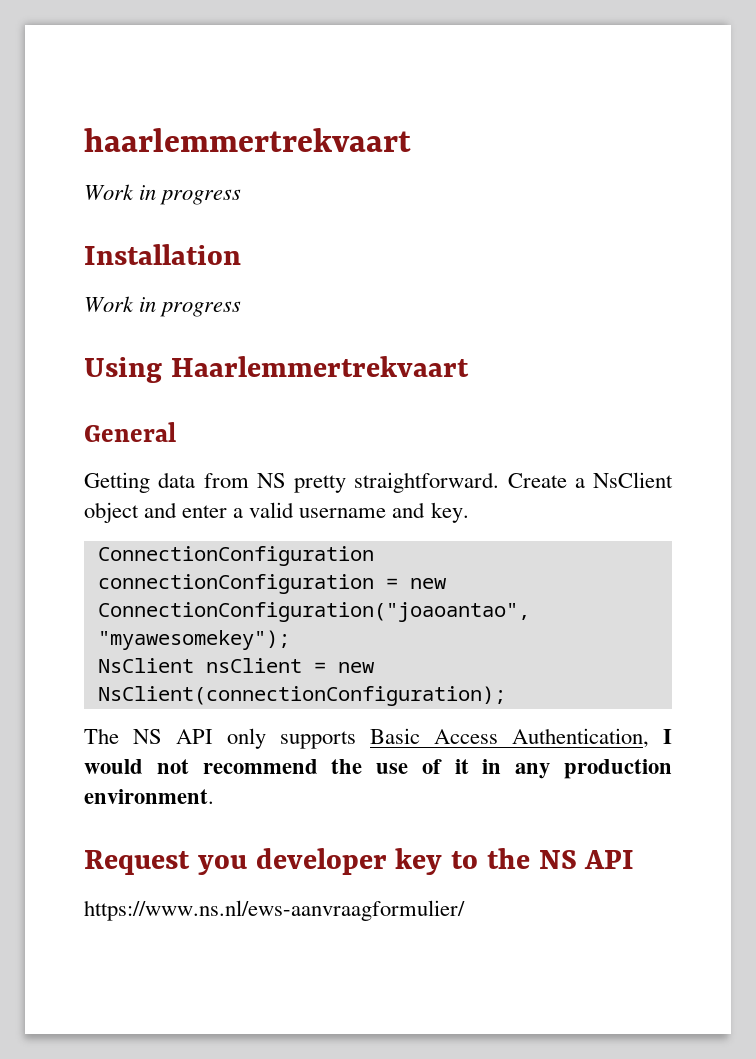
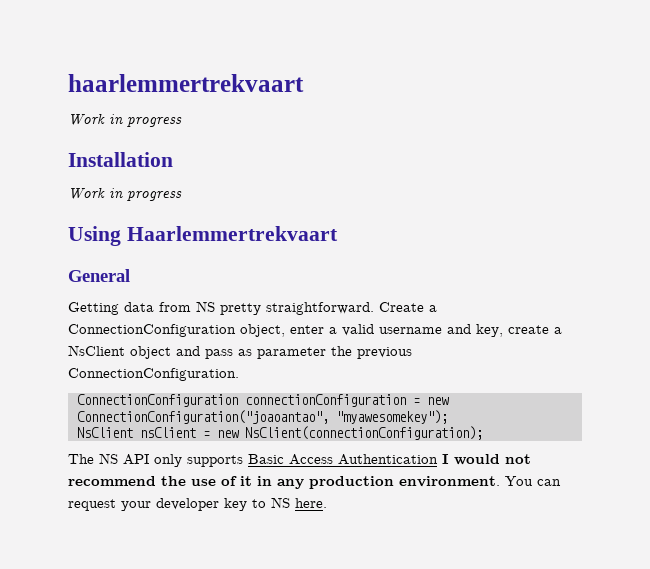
[593,472,673,488] [84,502,178,523] NsClient object and -> [68,324,285,337] ConnectionConfiguration object,
[430,502,469,523] key. -> [476,324,562,337] [68,345,412,359] [68,368,239,381] key, create a NsClient object and pass as parameter the previous ConnectionConfiguration.
[512,728,649,748] Authentication, -> [338,454,438,465] Authentication
[84,848,635,875] [84,900,465,921] // Request you developer key to the NS API // https://www.ns.nl/ews-aanvraagformulier/ -> [505,476,561,486] [68,497,327,511] You can request your developer key to NS here.

